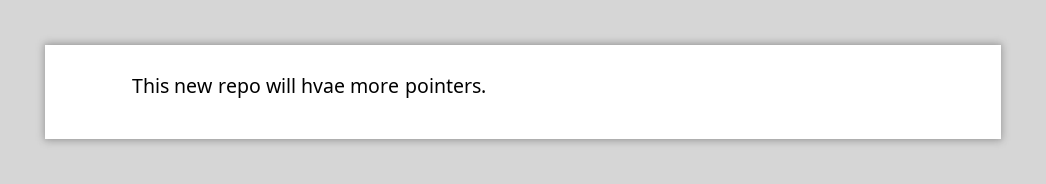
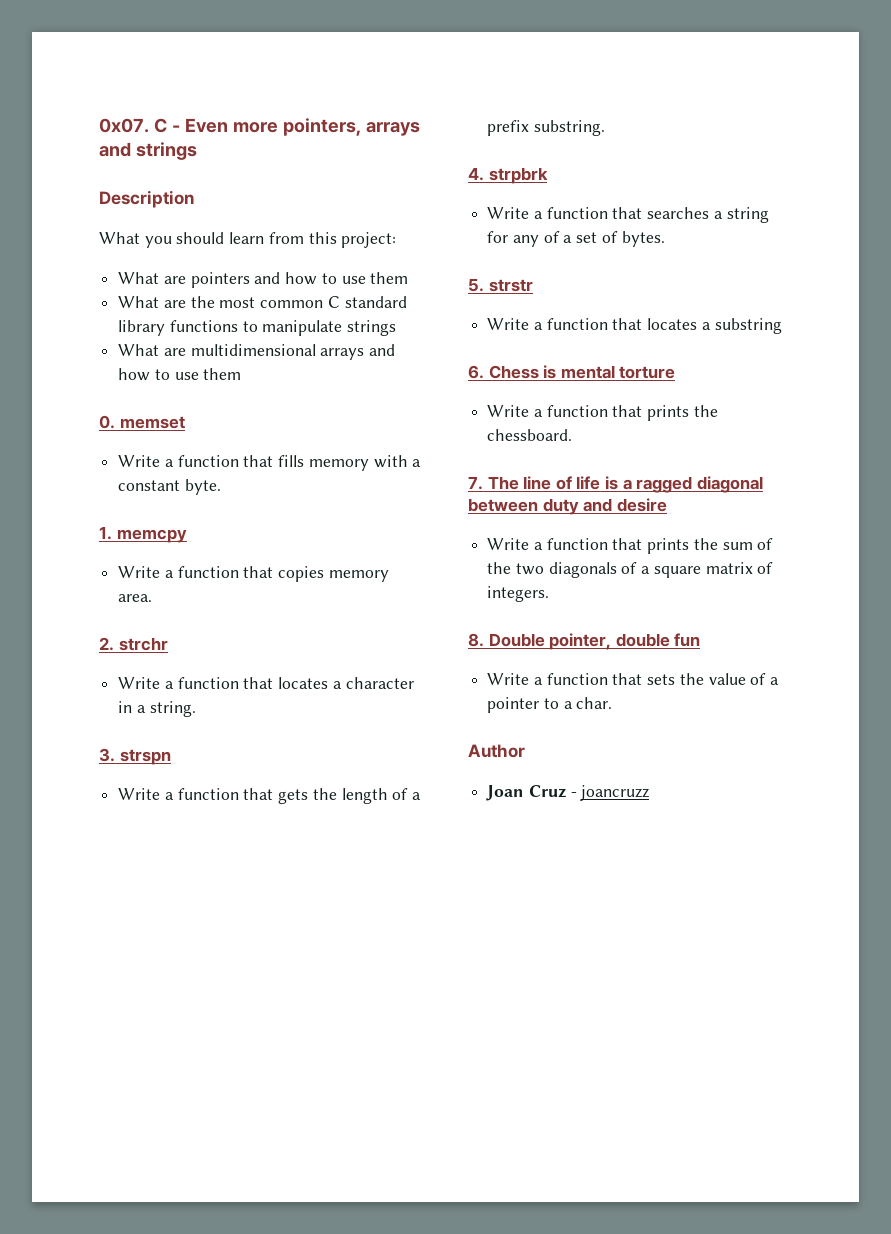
[132,78,486,98] This new repo will hvae more pointers. -> [99,118,420,136] [99,142,197,160] [99,190,194,208] [99,232,397,248] [118,272,409,288] [118,296,407,308] [118,320,397,336] [118,344,396,360] [118,368,242,381] [99,415,185,429] [118,455,422,471] [118,479,221,495] [99,526,187,543] [118,566,389,582] [118,594,153,602] [99,637,168,651] [118,677,414,689] [118,701,196,717] [99,748,171,765] [118,788,422,804] [487,120,605,136] [468,167,548,184] [487,207,769,223] [487,231,665,247] [468,278,533,292] [487,318,782,334] [468,365,676,379] [487,405,718,421] [487,429,573,441] [468,476,763,493] [468,498,667,515] [487,538,774,554] [487,562,774,578] [487,586,550,602] [468,633,701,650] [487,673,780,685] [487,697,613,713] [468,744,525,758] [486,785,650,801] 0x07. C - Even more pointers, arrays and strings // Description // What you should learn from this project: // What are pointers and how to use them // What are the most common C standard library functions to manipulate strings // What are multidimensional arrays and how to use them // 0. memset // Write a function that fills memory with a constant byte. // 1. memcpy // Write a function that copies memory area. // 2. strchr // Write a function that locates a character in a string. // 3. strspn // Write a function that gets the length of a prefix substring. // 4. strpbrk // Write a function that searches a string for any of a set of bytes. // 5. strstr // Write a function that locates a substring // 6. Chess is mental torture // Write a function that prints the chessboard. // 7. The line of life is a ragged diagonal between duty and desire // Write a function that prints the sum of the two diagonals of a square matrix of integers. // 8. Double pointer, double fun // Write a function that sets the value of a pointer to a char. // Author // Joan Cruz - joancruzz

